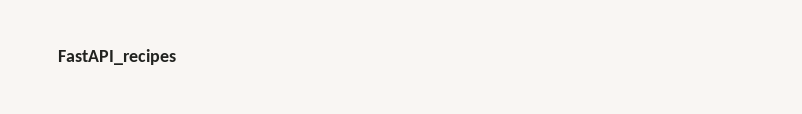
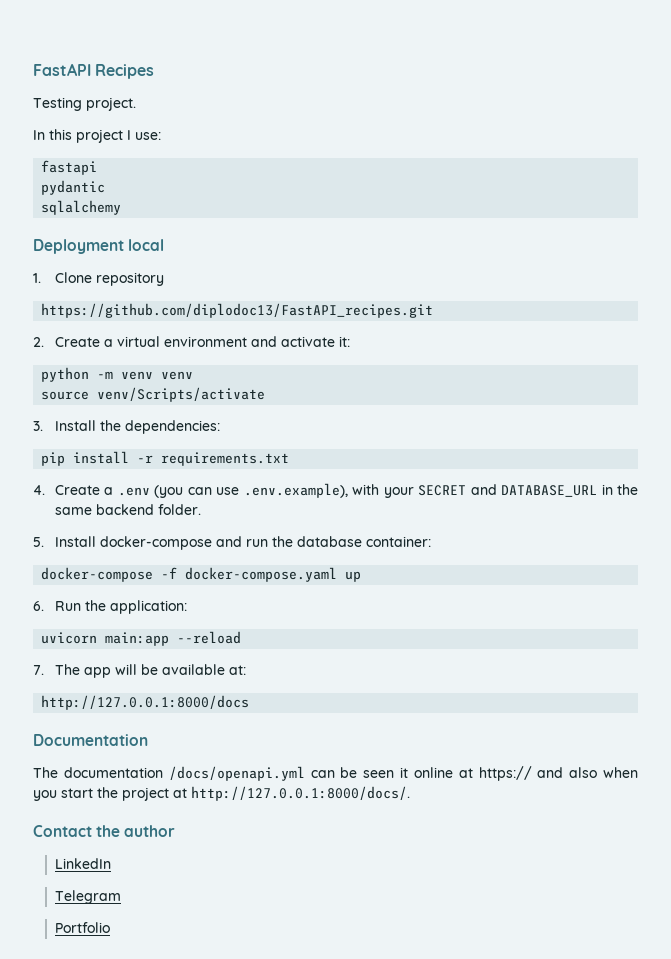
[58,49,176,65] FastAPI_recipes -> [33,63,155,79] [33,97,136,111] [33,129,161,143] [41,160,98,175] [41,180,106,195] [41,200,122,215] [33,239,165,254] [33,272,164,286] [41,303,434,318] [33,336,350,347] [41,367,194,382] [41,387,266,402] [33,420,220,434] [41,451,290,466] [33,483,638,498] [54,504,201,515] [33,536,431,550] [41,567,362,582] [33,600,187,614] [41,631,242,646] [33,664,246,678] [41,695,250,710] [33,734,148,746] [33,766,638,781] [33,786,410,801] [33,825,176,837] [54,858,111,869] [54,890,121,904] [54,922,110,933] FastAPI Recipes // Testing project. // In this project I use: // fastapi // pydantic // sqlalchemy // Deployment local // 1. Clone repository // https://github.com/diplodoc13/FastAPI_recipes.git // 2. Create a virtual environment and activate it: // python -m venv venv // source venv/Scripts/activate // 3. Install the dependencies: // pip install -r requirements.txt // 4. Create a .env (you can use .env.example), with your SECRET and DATABASE_URL in the same backend folder. // 5. Install docker-compose and run the database container: // docker-compose -f docker-compose.yaml up // 6. Run the application: // uvicorn main:app --reload // 7. The app will be available at: // http://127.0.0.1:8000/docs // Documentation // The documentation /docs/openapi.yml can be seen it online at https:// and also when you start the project at http://127.0.0.1:8000/docs/. // Contact the author // LinkedIn // Telegram // Portfolio

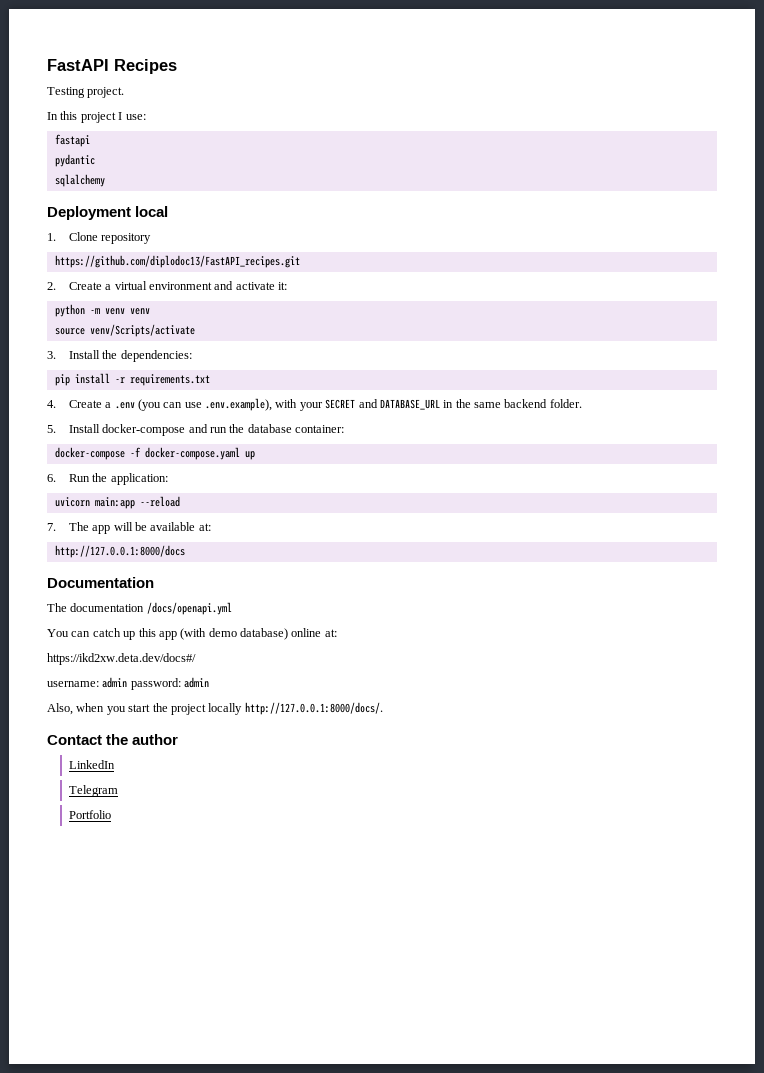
[310,766,598,781] can be seen it online at https:// and also -> [47,628,337,640] [47,653,196,665] [47,677,210,690] [47,703,73,715] // You can catch up this app (with demo database) online at: // https://ikd2xw.deta.dev/docs#/ // username: admin password: admin // Also,
[173,788,187,798] at -> [208,703,243,715] locally

